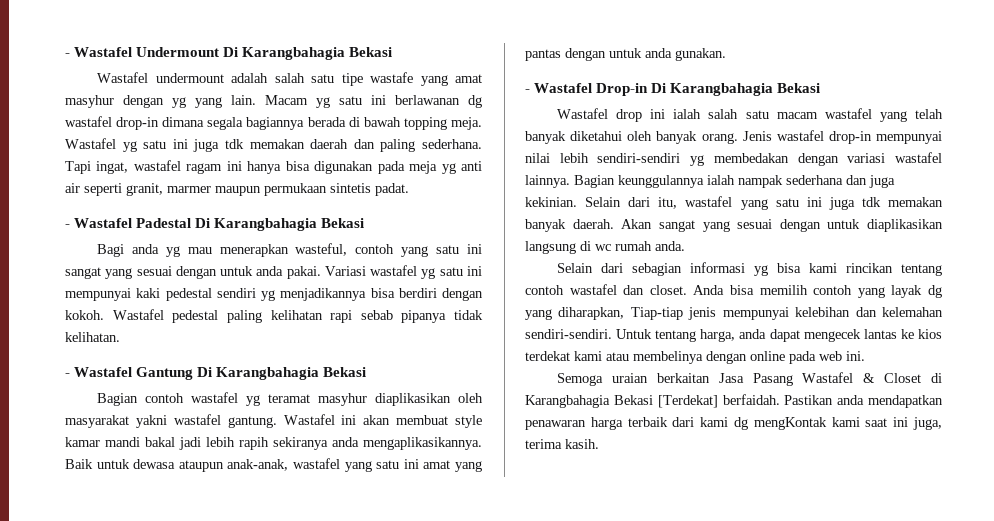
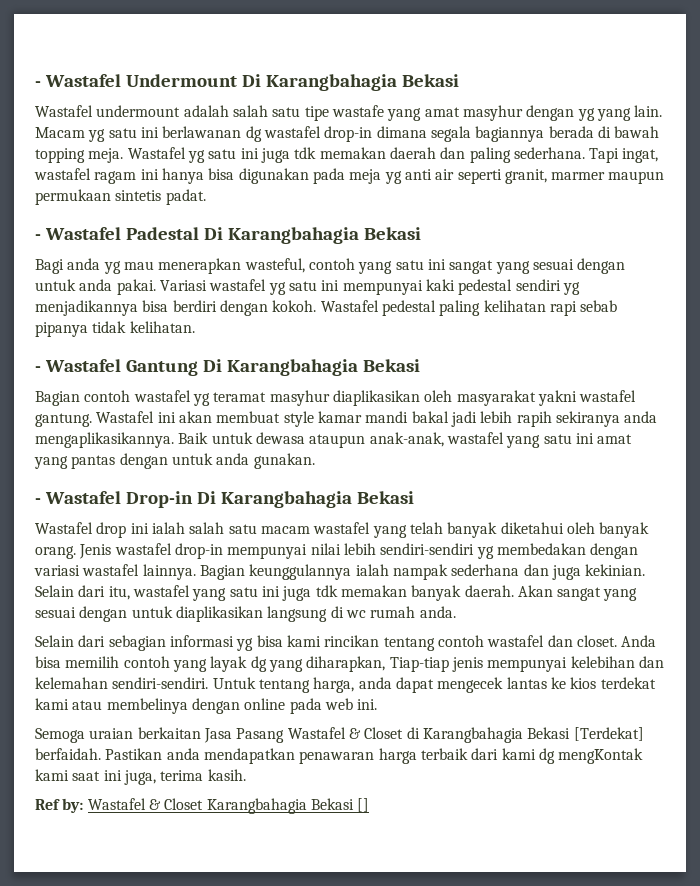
(599, 444) none -> [35,798,370,814] // Ref by: Wastafel & Closet Karangbahagia Bekasi []

